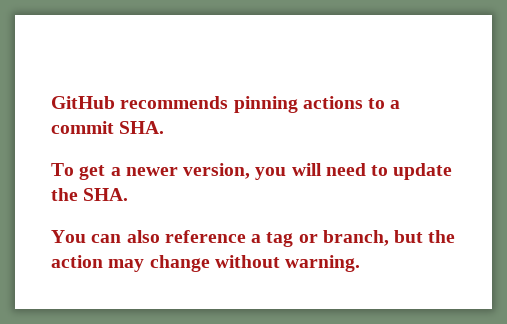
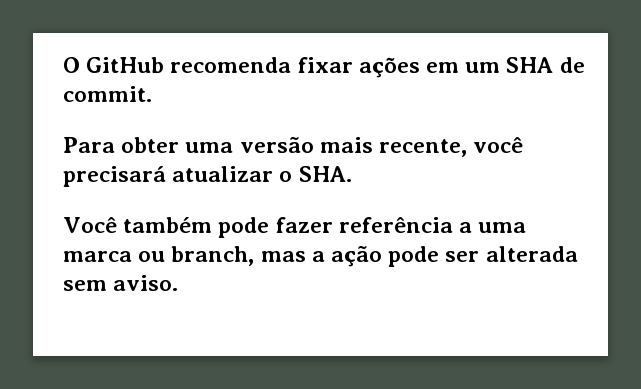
[51,96,401,113] [51,121,165,134] [51,163,453,180] [51,188,129,201] [51,230,456,247] [51,255,361,272] GitHub recommends pinning actions to a commit SHA. // To get a newer version, you will need to update the SHA. // You can also reference a tag or branch, but the action may change without warning. -> [63,57,585,78] [63,86,152,102] [63,136,524,157] [63,166,352,187] [63,217,527,238] [63,245,578,267] [63,275,179,291] O GitHub recomenda fixar ações em um SHA de commit. // Para obter uma versão mais recente, você precisará atualizar o SHA. // Você também pode fazer referência a uma marca ou branch, mas a ação pode ser alterada sem aviso.

